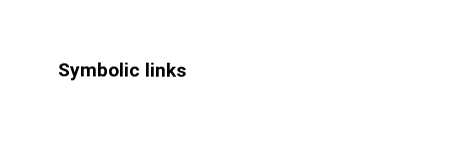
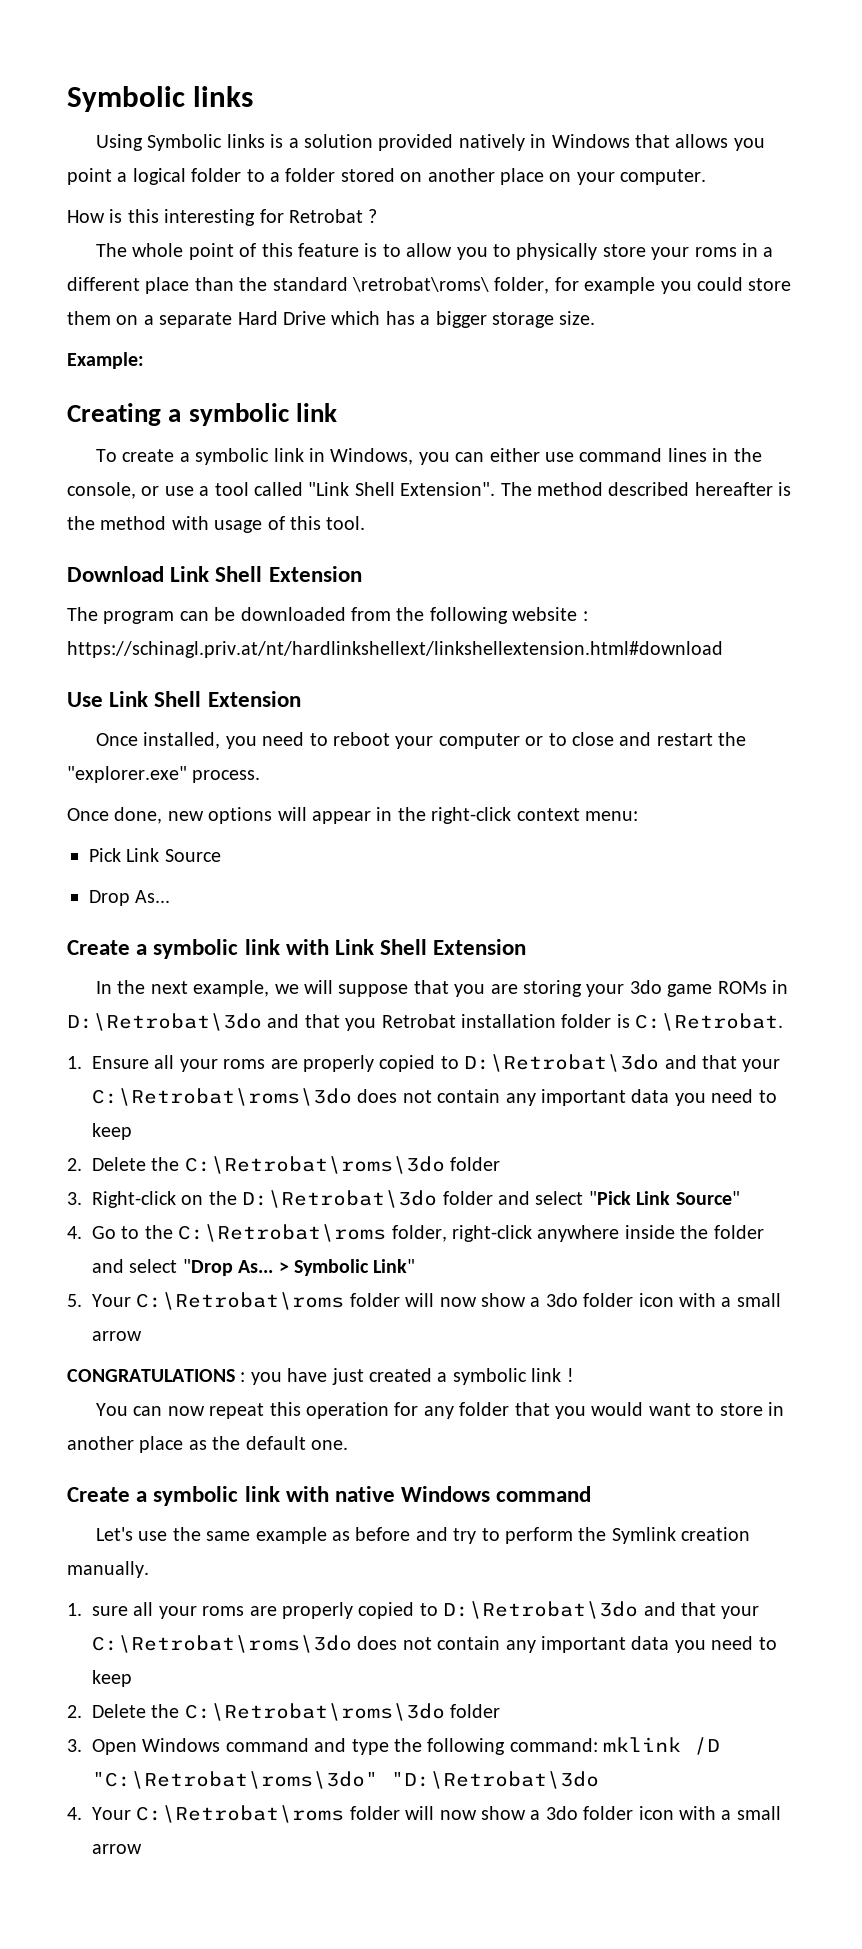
[57,62,188,81] Symbolic links -> [67,86,254,112] [95,134,765,151] [67,168,707,185] [67,209,378,226] [95,243,774,260] [67,277,792,294] [67,311,596,328] [67,352,144,369] [67,403,337,426] [95,448,762,465] [67,482,792,499] [67,516,366,533] [67,566,362,582] [67,607,588,624] [67,641,723,658] [67,691,301,707] [95,732,747,749] [67,766,261,783] [67,807,638,824] [89,848,221,862] [89,890,171,906] [67,939,527,959] [95,980,788,997] [67,1013,784,1031] [67,1054,781,1072] [92,1088,777,1106] [92,1123,132,1140] [67,1156,501,1174] [67,1190,740,1208] [67,1224,764,1242] [92,1259,416,1276] [67,1292,781,1310] [92,1331,142,1341] [67,1368,574,1385] [95,1402,784,1419] [67,1436,348,1453] [67,1486,592,1506] [95,1527,751,1544] [67,1561,149,1578] [67,1601,760,1619] [92,1635,777,1653] [92,1670,132,1687] [67,1703,501,1721] [67,1737,721,1755] [92,1771,599,1789] [67,1805,781,1823] [92,1844,142,1854] Symbolic links // Using Symbolic links is a solution provided natively in Windows that allows you point a logical folder to a folder stored on another place on your computer. // How is this interesting for Retrobat ? // The whole point of this feature is to allow you to physically store your roms in a different place than the standard \retrobat\roms\ folder, for example you could store them on a separate Hard Drive which has a bigger storage size. // Example: // Creating a symbolic link // To create a symbolic link in Windows, you can either use command lines in the console, or use a tool called "Link Shell Extension". The method described hereafter is the method with usage of this tool. // Download Link Shell Extension // The program can be downloaded from the following website : https://schinagl.priv.at/nt/hardlinkshellext/linkshellextension.html#download // Use Link Shell Extension // Once installed, you need to reboot your computer or to close and restart the "explorer.exe" process. // Once done, new options will appear in the right-click context menu: // Pick Link Source // Drop As... // Create a symbolic link with Link Shell Extension // In the next example, we will suppose that you are storing your 3do game ROMs in D:\Retrobat\3do and that you Retrobat installation folder is C:\Retrobat. // 1. Ensure all your roms are properly copied to D:\Retrobat\3do and that your C:\Retrobat\roms\3do does not contain any important data you need to keep // 2. Delete the C:\Retrobat\roms\3do folder // 3. Right-click on the D:\Retrobat\3do folder and select "Pick Link Source" // 4. Go to the C:\Retrobat\roms folder, right-click anywhere inside the folder and select "Drop As... > Symbolic Link" // 5. Your C:\Retrobat\roms folder will now show a 3do folder icon with a small arrow // CONGRATULATIONS : you have just created a symbolic link ! // You can now repeat this operation for any folder that you would want to store in another place as the default one. // Create a symbolic link with native Windows command // Let's use the same example as before and try to perform the Symlink creation manually. // 1. sure all your roms are properly copied to D:\Retrobat\3do and that your C:\Retrobat\roms\3do does not contain any important data you need to keep // 2. Delete the C:\Retrobat\roms\3do folder // 3. Open Windows command and type the following command: mklink /D "C:\Retrobat\roms\3do" "D:\Retrobat\3do // 4. Your C:\Retrobat\roms folder will now show a 3do folder icon with a small arrow

